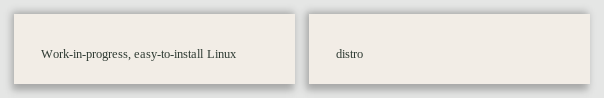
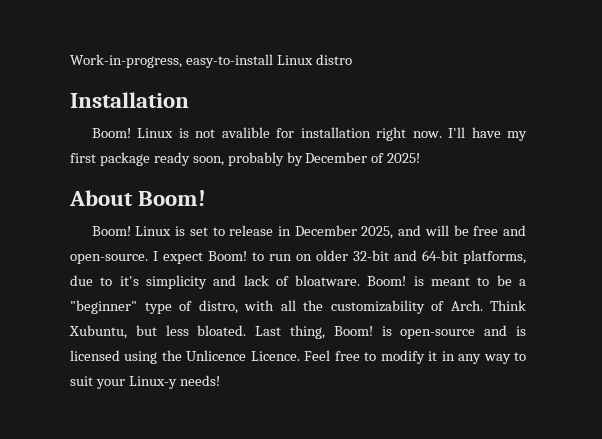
(363, 53) none -> [70,92,189,108] [91,127,527,141] [70,152,421,166] [69,190,207,206] [91,225,527,239] [70,250,526,264] [70,275,527,289] [70,300,526,314] [69,325,526,339] [70,350,526,364] [70,375,220,389] // Installation // Boom! Linux is not avalible for installation right now. I'll have my first package ready soon, probably by December of 2025! // About Boom! // Boom! Linux is set to release in December 2025, and will be free and open-source. I expect Boom! to run on older 32-bit and 64-bit platforms, due to it's simplicity and lack of bloatware. Boom! is meant to be a "beginner" type of distro, with all the customizability of Arch. Think Xubuntu, but less bloated. Last thing, Boom! is open-source and is licensed using the Unlicence Licence. Feel free to modify it in any way to suit your Linux-y needs!

